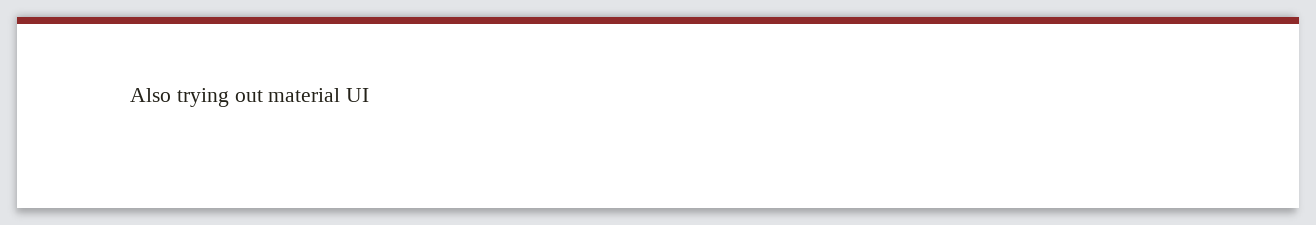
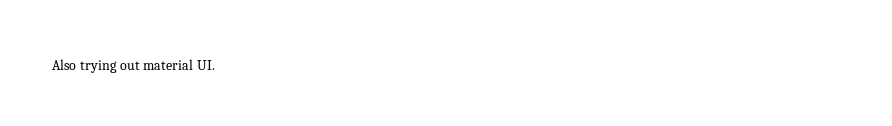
[346,88,370,102] UI -> [197,60,216,70] UI.

